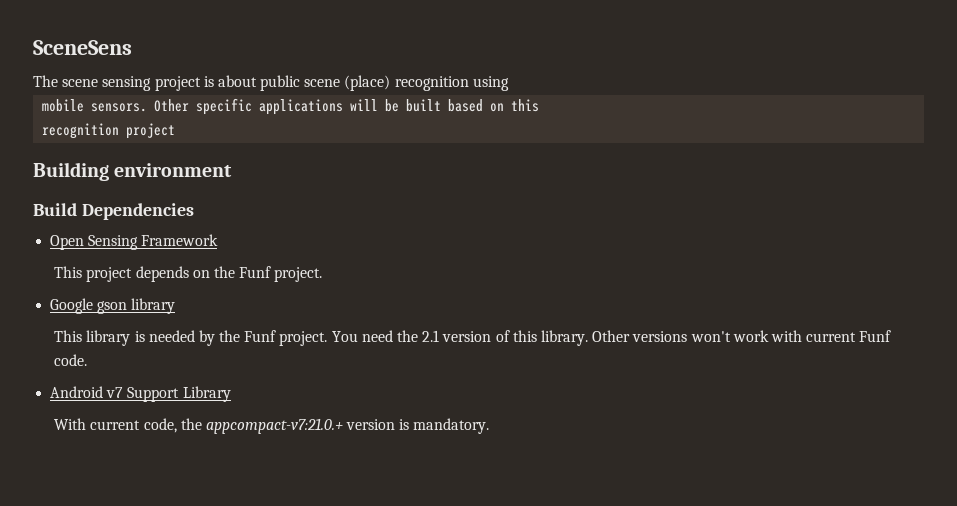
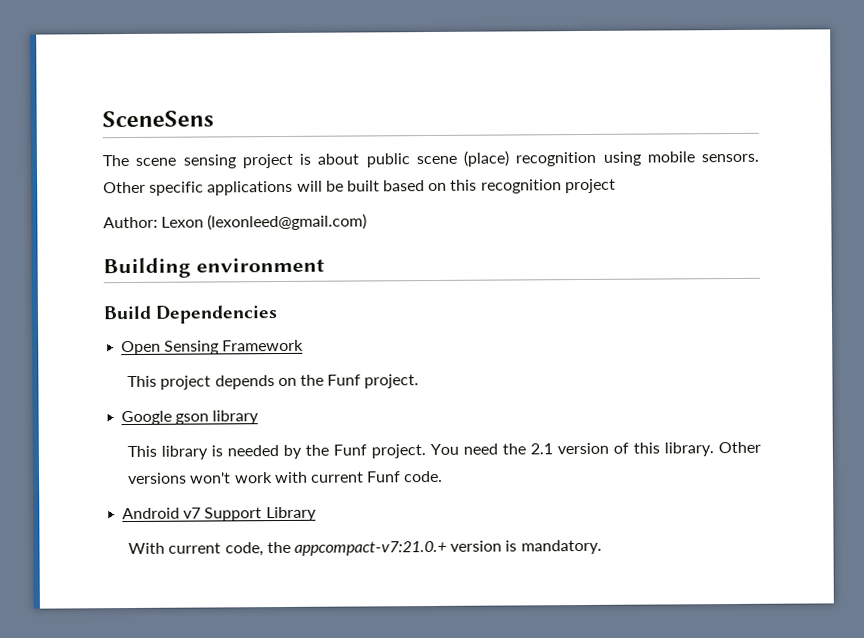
(509, 83) // -> (641, 158) none
(540, 105) // -> (478, 185) none
(176, 131) none -> [103,213,368,231] // Author: Lexon (lexonleed@gmail.com)

